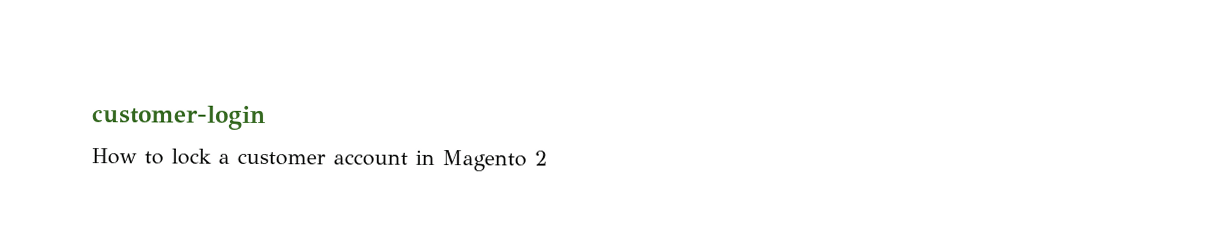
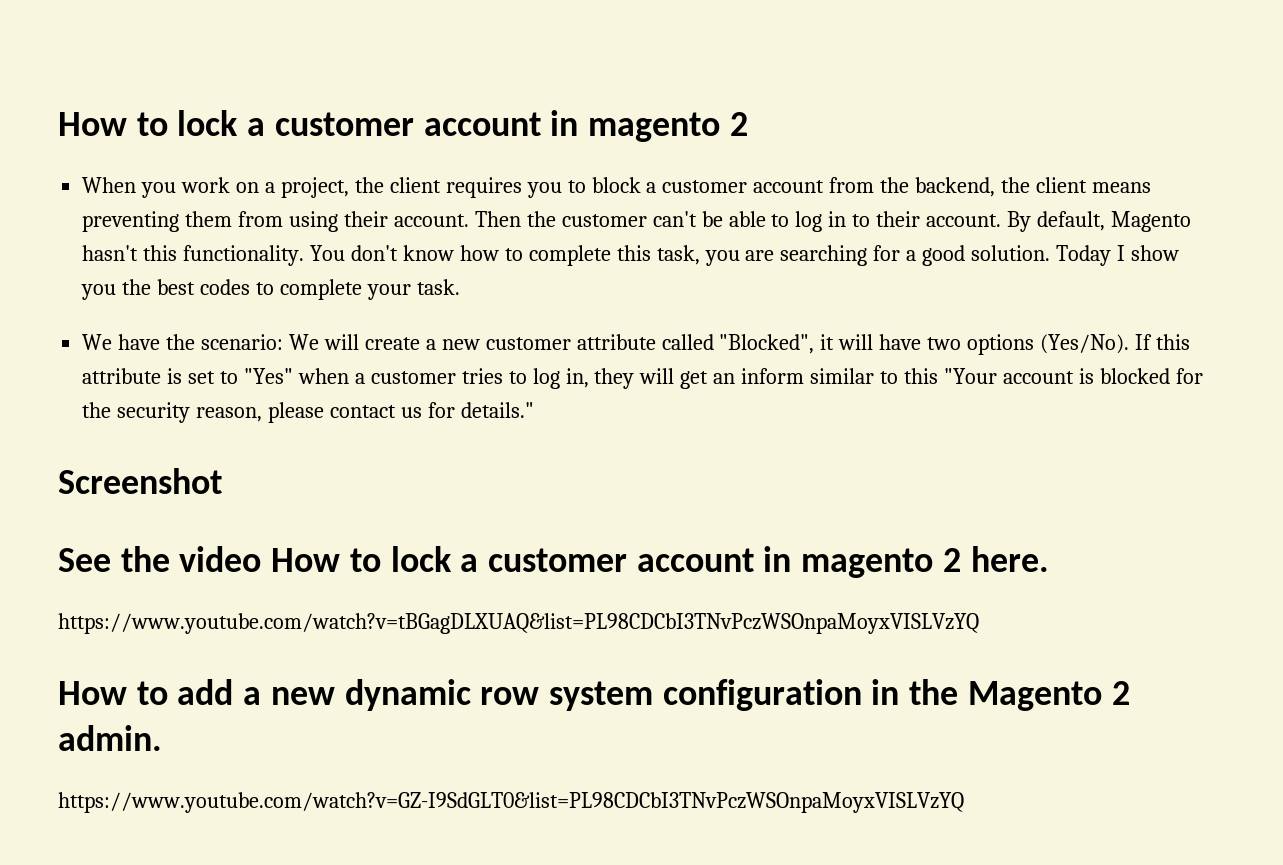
[91,105,266,131] [91,148,547,172] customer-login // How to lock a customer account in Magento 2 -> [58,110,748,142] [82,177,1152,198] [82,211,1192,232] [82,245,1180,266] [81,279,460,300] [82,334,1191,355] [82,368,1203,389] [82,402,534,423] [58,468,222,494] [58,546,1049,578] [58,613,979,634] [58,679,1130,711] [58,725,162,751] [58,792,964,813] How to lock a customer account in magento 2 // When you work on a project, the client requires you to block a customer account from the backend, the client means preventing them from using their account. Then the customer can't be able to log in to their account. By default, Magento hasn't this functionality. You don't know how to complete this task, you are searching for a good solution. Today I show you the best codes to complete your task. // We have the scenario: We will create a new customer attribute called "Blocked", it will have two options (Yes/No). If this attribute is set to "Yes" when a customer tries to log in, they will get an inform similar to this "Your account is blocked for the security reason, please contact us for details." // Screenshot // See the video How to lock a customer account in magento 2 here. // https://www.youtube.com/watch?v=tBGagDLXUAQ&list=PL98CDCbI3TNvPczWSOnpaMoyxVISLVzYQ // How to add a new dynamic row system configuration in the Magento 2 admin. // https://www.youtube.com/watch?v=GZ-I9SdGLT0&list=PL98CDCbI3TNvPczWSOnpaMoyxVISLVzYQ

